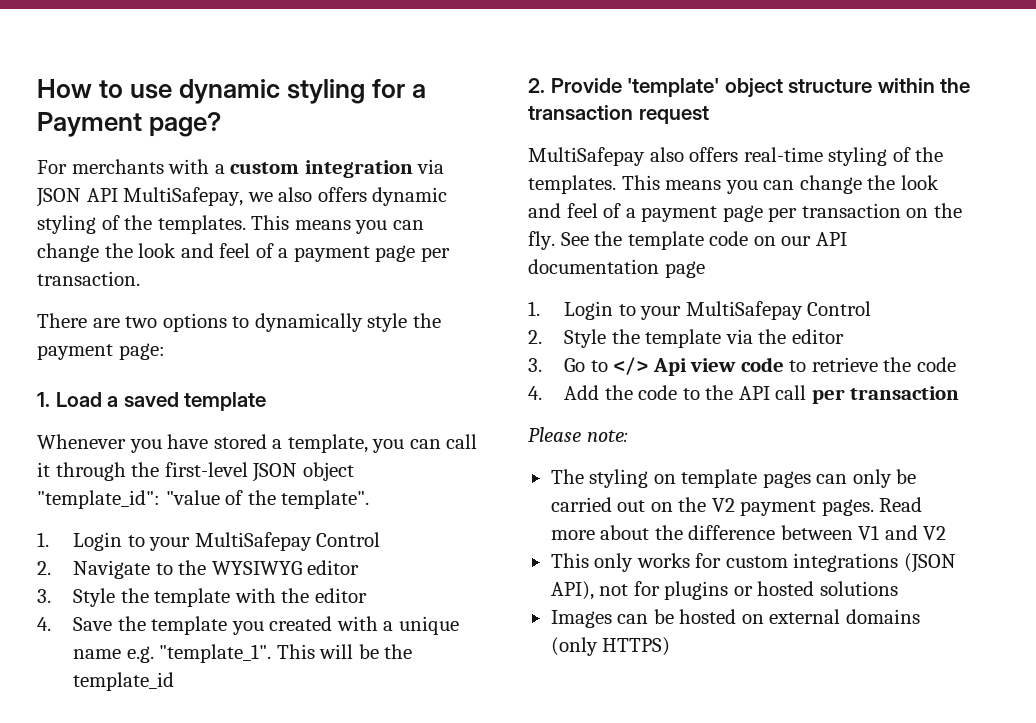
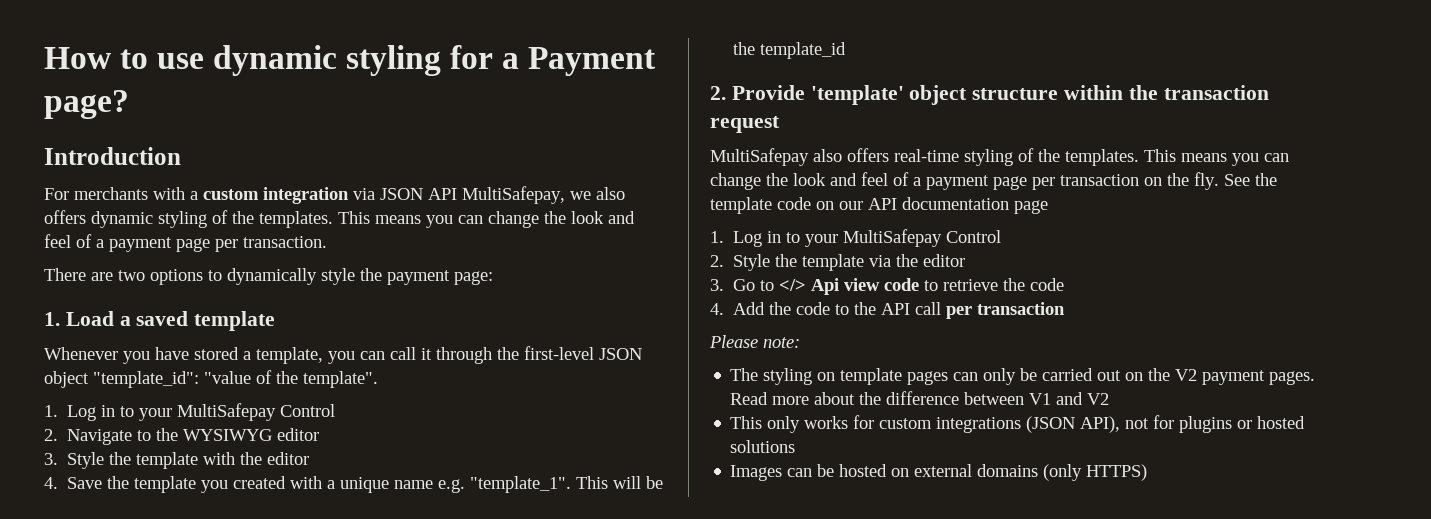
(222, 124) none -> [44,147,181,165] // Introduction
[73,532,123,551] Login -> [67,405,116,421] Log in
[564,301,614,320] Login -> [733,231,782,247] Log in

